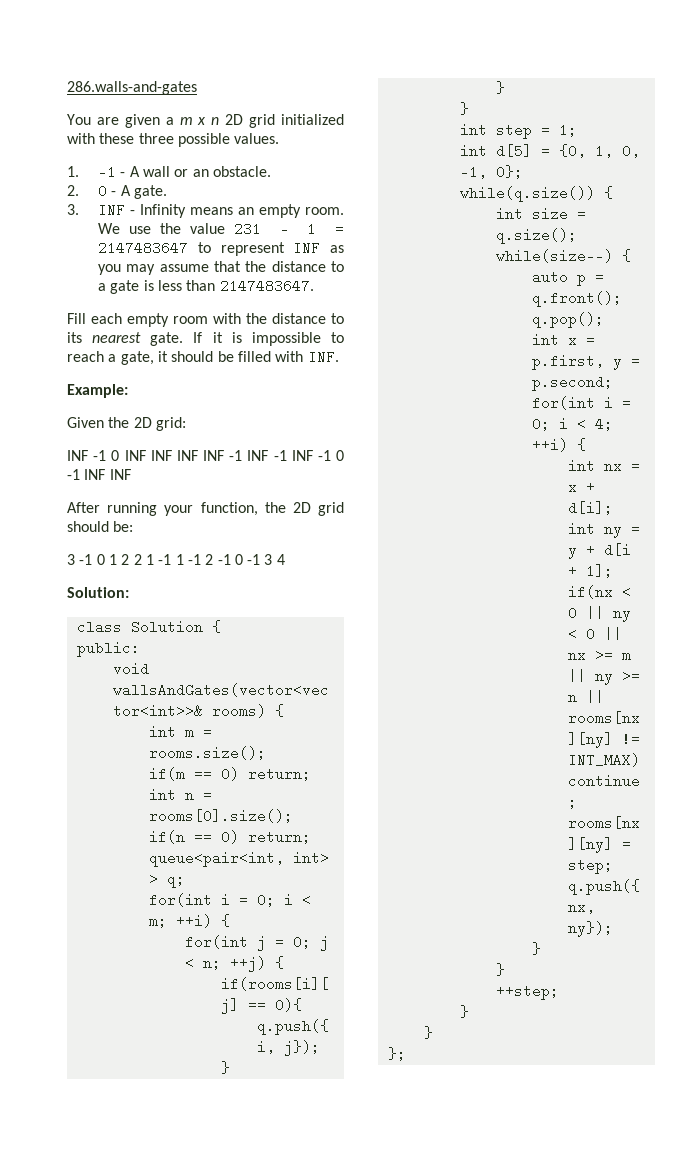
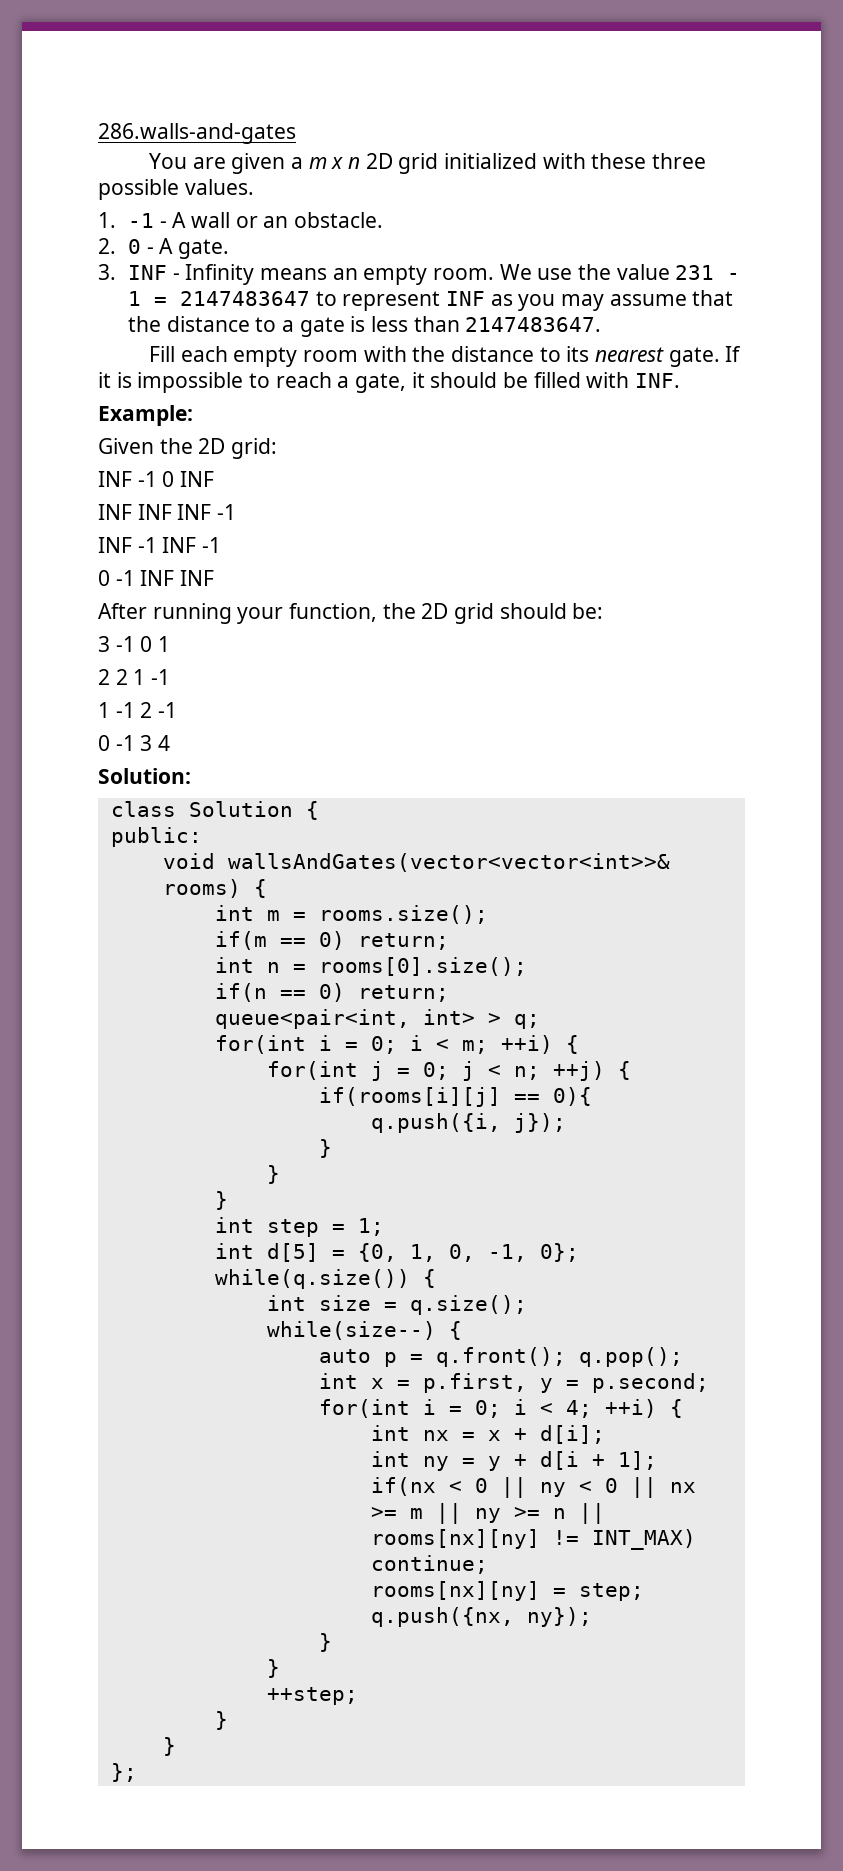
(146, 455) none -> (215, 479) //
[247,450,331,461] INF -1 INF -1 -> [98,537,222,553] // INF -1 INF -1 //
(117, 559) none -> (171, 644) //
(172, 559) none -> (171, 677) //
(231, 559) none -> (178, 710) //

